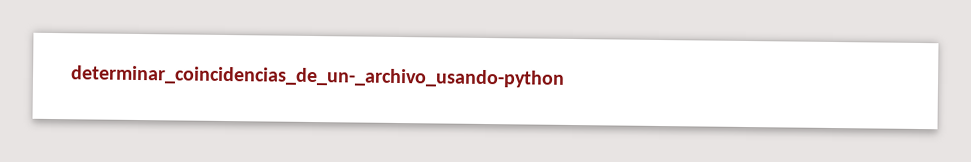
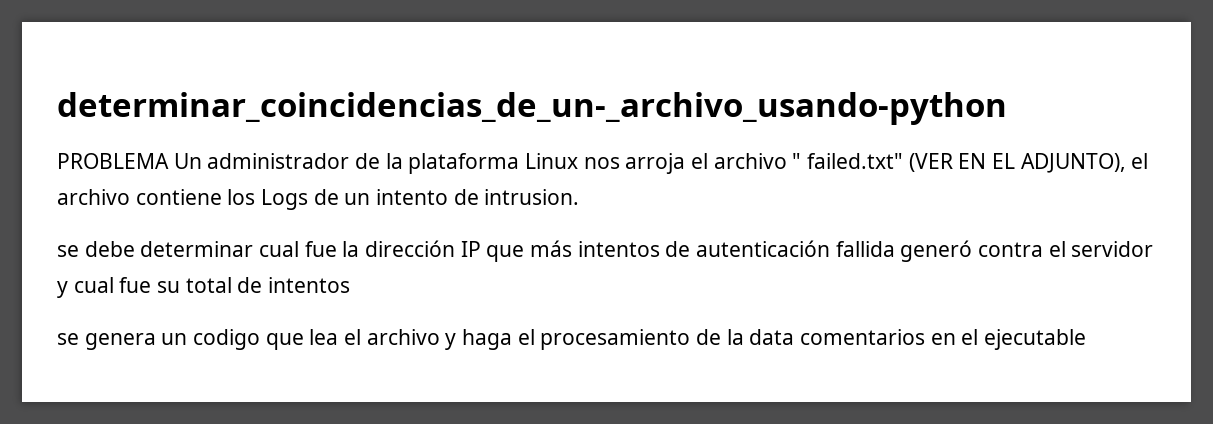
(565, 76) none -> [57,153,1149,174] [57,189,580,210] [57,240,1154,262] [57,277,351,298] [57,329,1087,350] // PROBLEMA Un administrador de la plataforma Linux nos arroja el archivo " failed.txt" (VER EN EL ADJUNTO), el archivo contiene los Logs de un intento de intrusion. // se debe determinar cual fue la dirección IP que más intentos de autenticación fallida generó contra el servidor y cual fue su total de intentos // se genera un codigo que lea el archivo y haga el procesamiento de la data comentarios en el ejecutable

